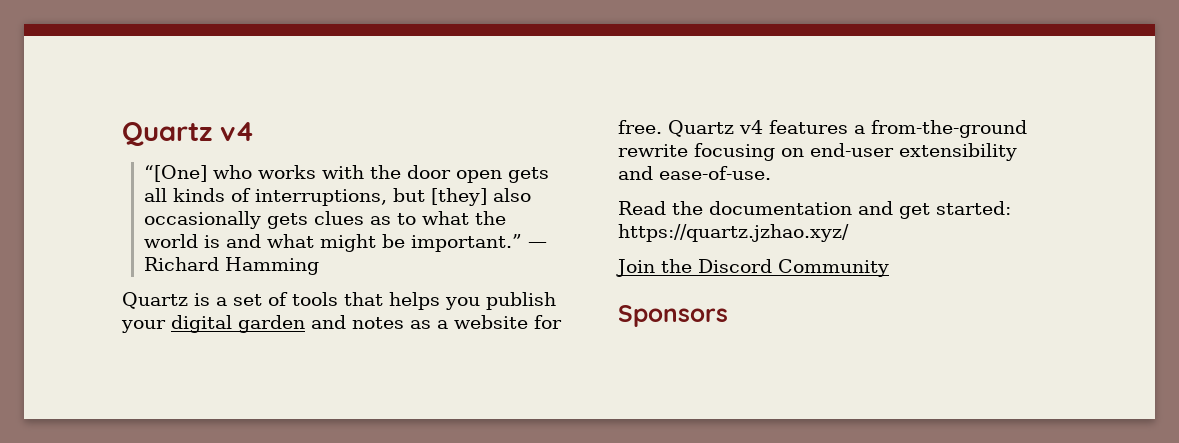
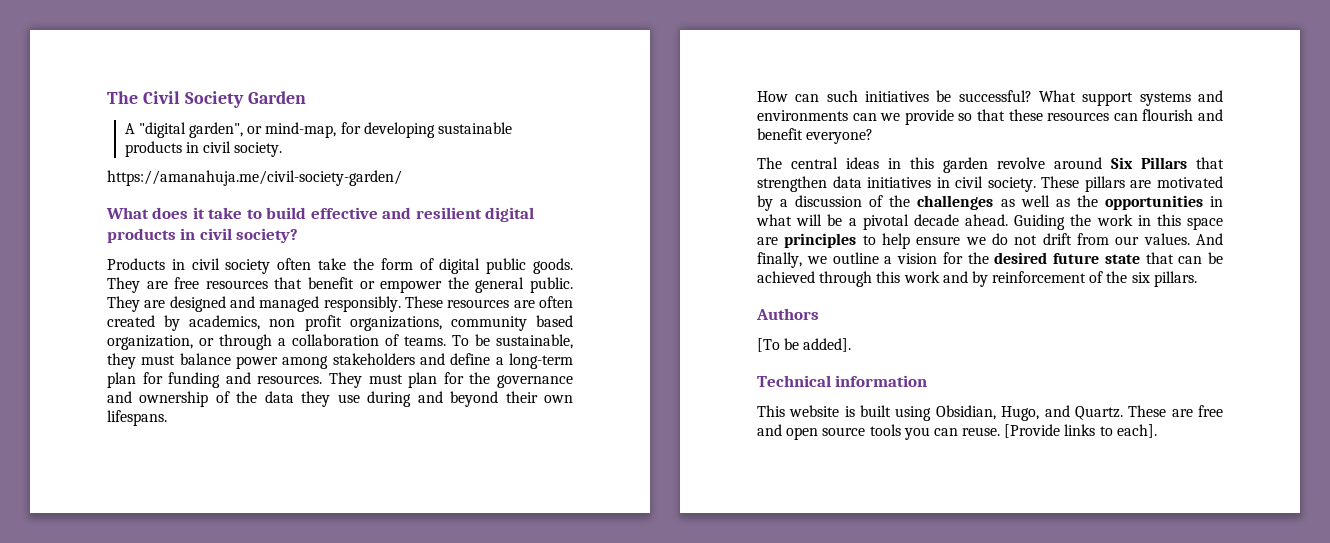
[122,122,254,146] [144,165,550,183] [144,188,532,206] [144,211,507,229] [144,234,548,252] [144,257,320,275] [122,292,556,310] [121,315,562,333] [618,120,1027,138] [618,143,1017,161] [618,166,771,180] [618,201,1011,219] [618,224,849,242] [616,259,889,277] [618,305,728,327] Quartz v4 // “[One] who works with the door open gets all kinds of interruptions, but [they] also occasionally gets clues as to what the world is and what might be important.” — Richard Hamming // Quartz is a set of tools that helps you publish your digital garden and notes as a website for free. Quartz v4 features a from-the-ground rewrite focusing on end-user extensibility and ease-of-use. // Read the documentation and get started: https://quartz.jzhao.xyz/ // Join the Discord Community // Sponsors -> [107,91,306,108] [124,122,513,138] [124,141,283,157] [107,170,402,186] [106,207,535,222] [107,228,299,243] [107,258,573,274] [107,277,573,293] [107,296,573,312] [107,315,573,331] [107,334,573,350] [107,353,573,369] [107,372,573,388] [107,391,573,407] [107,410,167,426] [757,90,1223,106] [757,109,1223,125] [757,128,874,144] [757,157,1224,173] [757,176,1223,192] [757,195,1223,211] [756,214,1223,230] [757,233,1223,249] [757,252,1223,268] [757,271,1197,287] [756,308,819,320] [757,338,852,352] [757,375,928,387] [757,405,1223,421] [757,424,1157,440] The Civil Society Garden // A "digital garden", or mind-map, for developing sustainable products in civil society. // https://amanahuja.me/civil-society-garden/ // What does it take to build effective and resilient digital products in civil society? // Products in civil society often take the form of digital public goods. They are free resources that benefit or empower the general public. They are designed and managed responsibly. These resources are often created by academics, non profit organizations, community based organization, or through a collaboration of teams. To be sustainable, they must balance power among stakeholders and define a long-term plan for funding and resources. They must plan for the governance and ownership of the data they use during and beyond their own lifespans. // How can such initiatives be successful? What support systems and environments can we provide so that these resources can flourish and benefit everyone? // The central ideas in this garden revolve around Six Pillars that strengthen data initiatives in civil society. These pillars are motivated by a discussion of the challenges as well as the opportunities in what will be a pivotal decade ahead. Guiding the work in this space are principles to help ensure we do not drift from our values. And finally, we outline a vision for the desired future state that can be achieved through this work and by reinforcement of the six pillars. // Authors // [To be added]. // Technical information // This website is built using Obsidian, Hugo, and Quartz. These are free and open source tools you can reuse. [Provide links to each].

